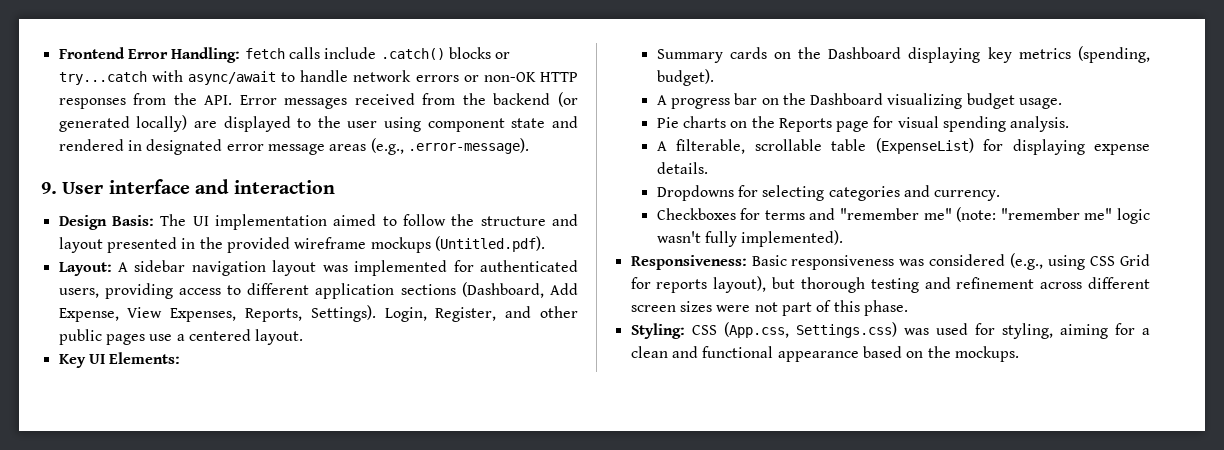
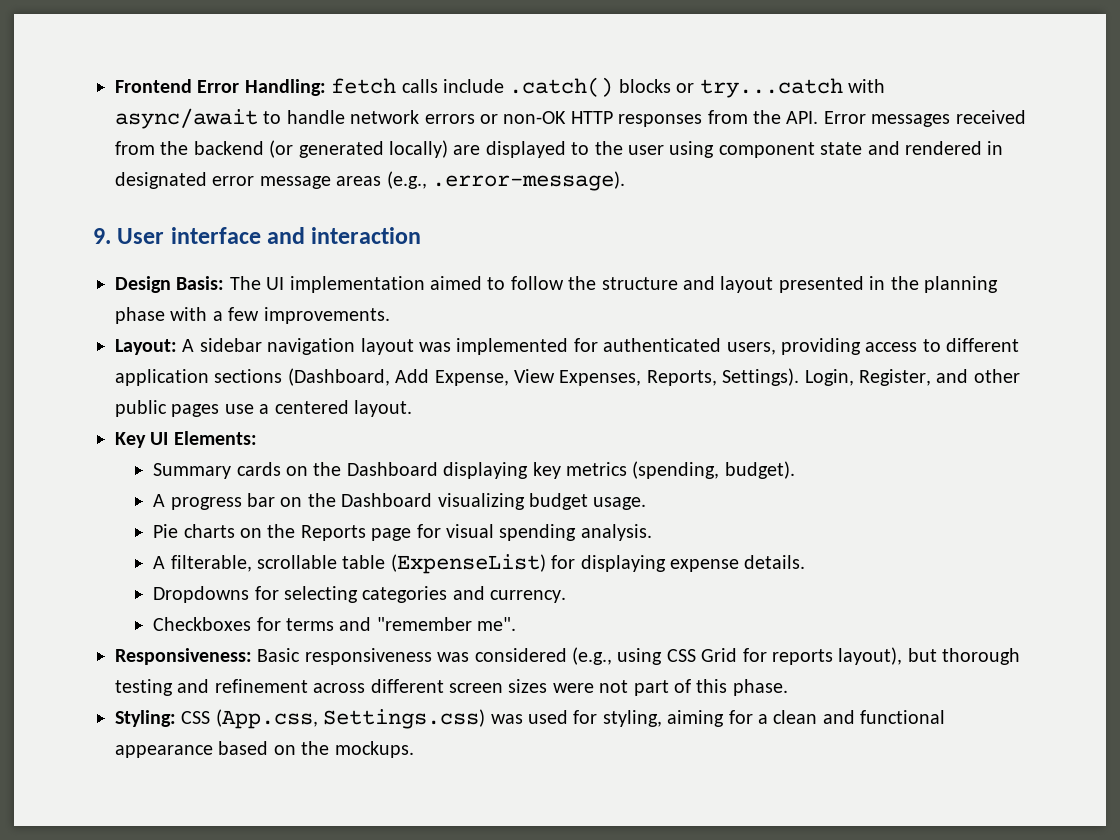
[226,236,545,253] provided wireframe mockups (Untitled.pdf). -> [923,276,998,293] [115,307,390,324] planning phase with a few improvements.
[923,207,1150,224] [656,230,844,247] me" (note: "remember me" logic wasn't fully implemented). -> [477,617,517,631] me".

